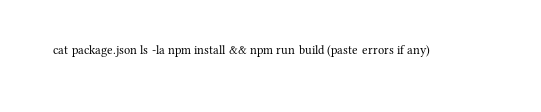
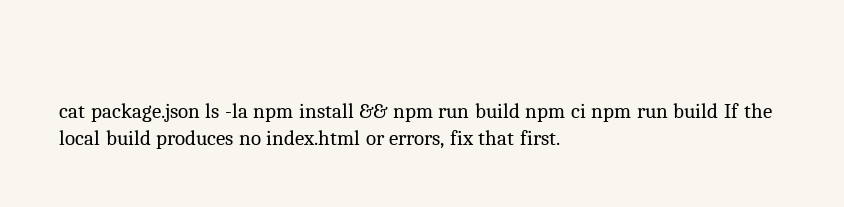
[327,45,431,57] (paste errors if any) -> [525,103,772,122] [59,130,560,149] npm ci npm run build If the local build produces no index.html or errors, fix that first.

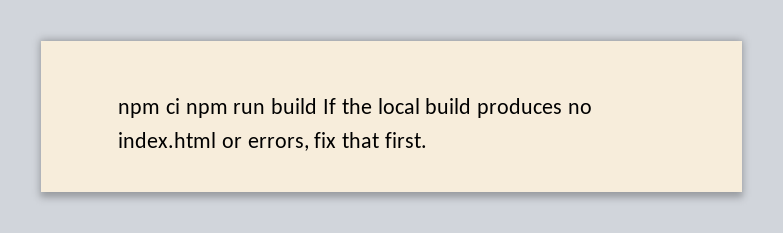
[59,103,520,122] cat package.json ls -la npm install && npm run build -> (118, 110) none

